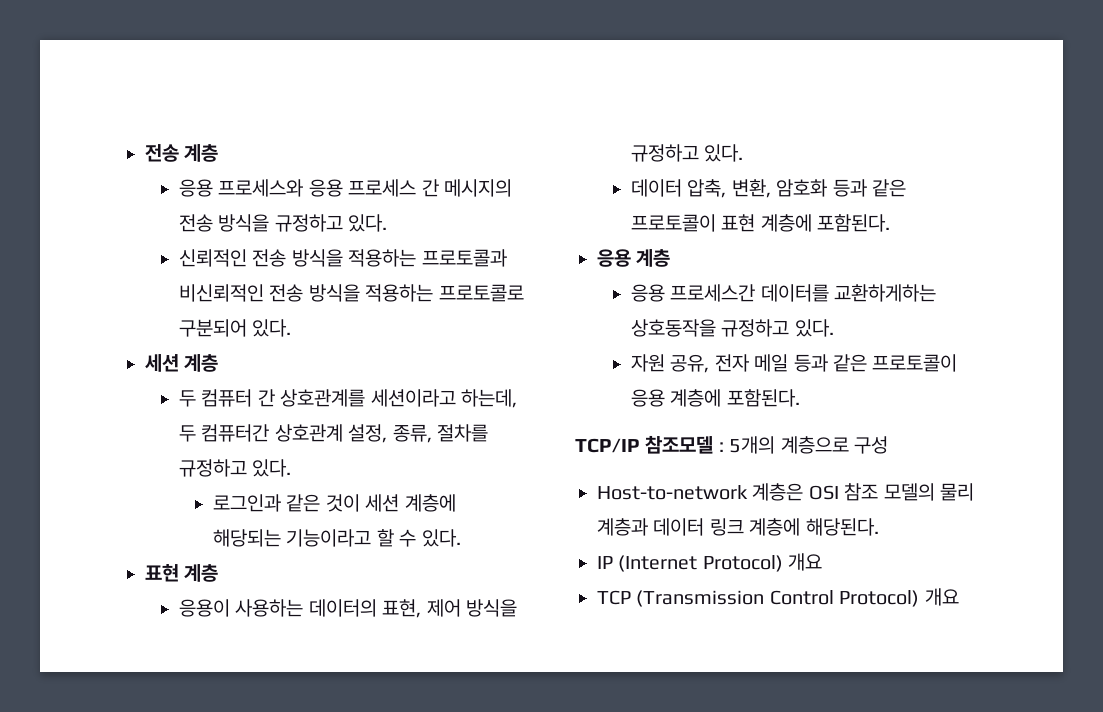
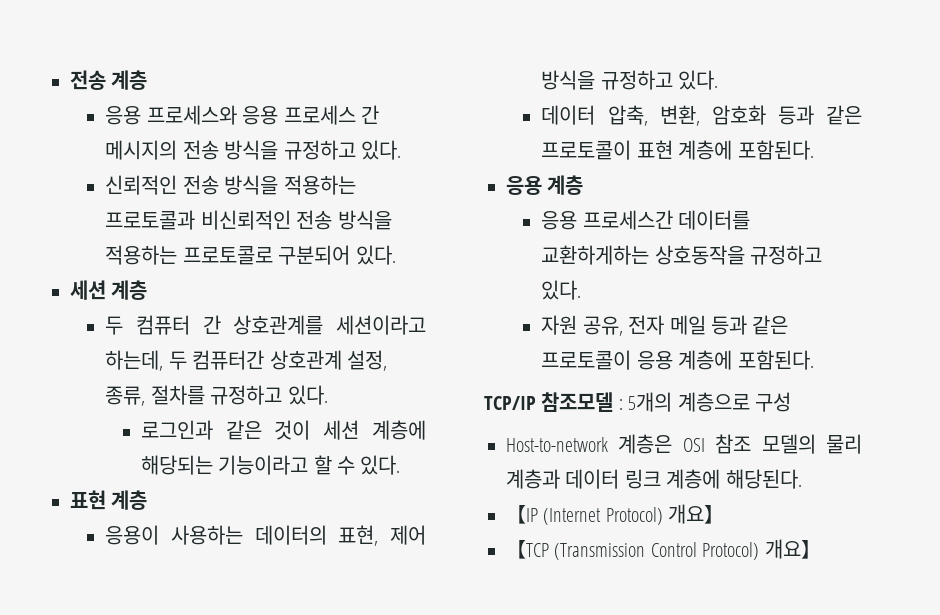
(879, 527) none -> [506,505,526,524] 【
(823, 562) // -> [704,505,725,524] [506,540,526,559] 】 // 【
(959, 597) none -> [800,540,821,559] 】

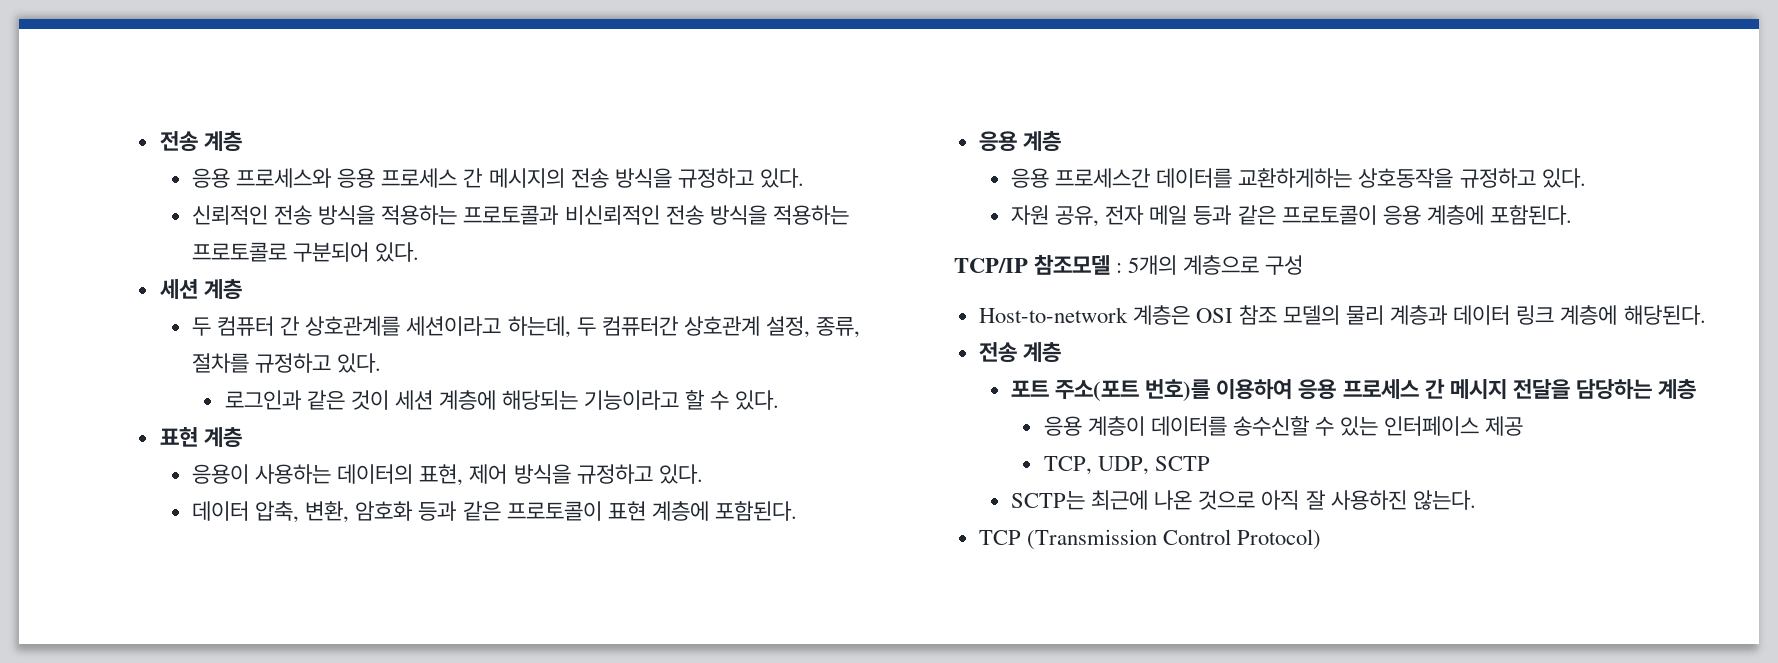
[506,504,725,525] [506,540,526,559] 【IP (Internet Protocol) 개요】 // 【 -> [978,342,1061,363] [1011,379,1696,401] [1043,416,1524,436] [1043,456,1210,475] [1011,490,1476,510] 전송 계층 // 포트 주소(포트 번호)를 이용하여 응용 프로세스 간 메시지 전달을 담당하는 계층 // 응용 계층이 데이터를 송수신할 수 있는 인터페이스 제공 // TCP, UDP, SCTP // SCTP는 최근에 나온 것으로 아직 잘 사용하진 않는다. //
[764,539,821,559] 개요】 -> (1321, 539) none

